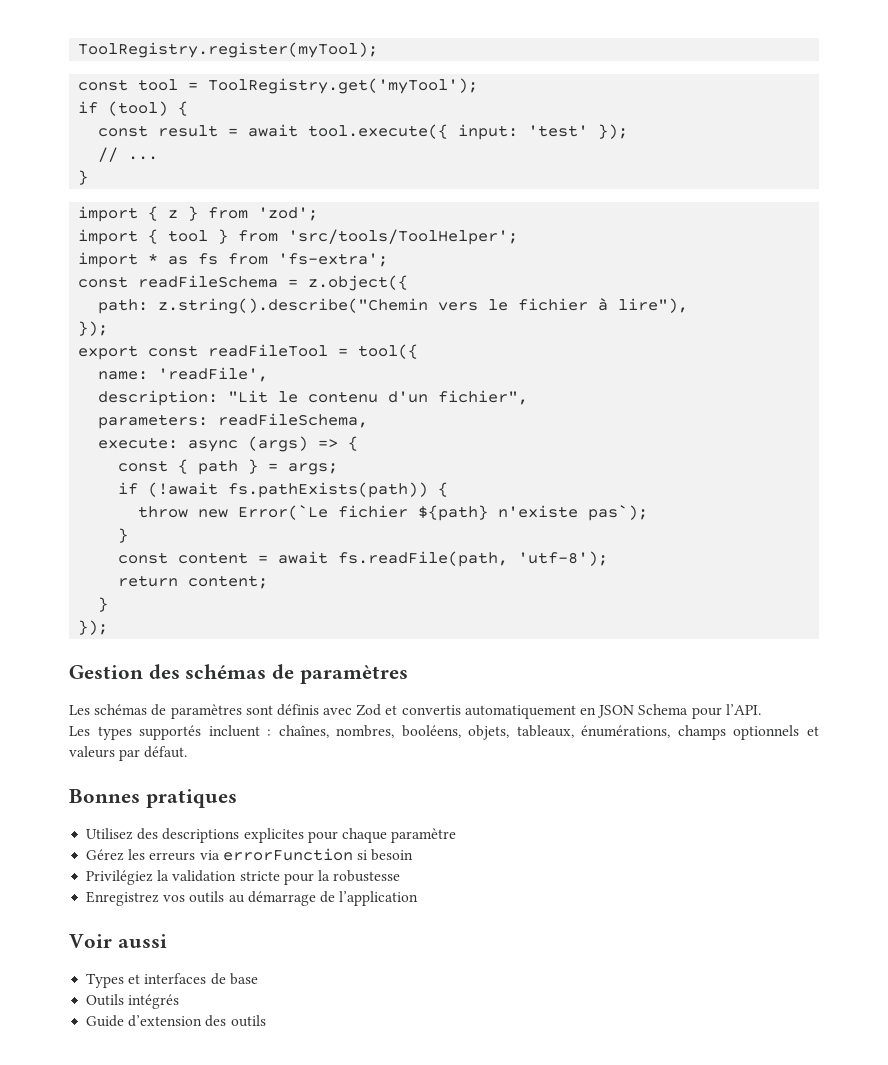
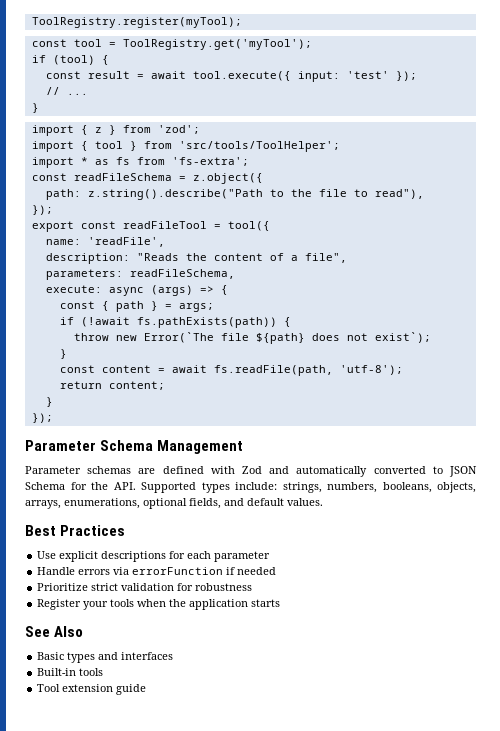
[158,298,689,314] z.string().describe("Chemin vers le fichier à lire"), -> [87,189,424,200] z.string().describe("Path to the file to read"),
[228,390,529,405] "Lit le contenu d'un fichier", -> [136,253,347,263] "Reads the content of a file",
[238,505,649,521] Error(`Le fichier ${path} n'existe pas`); -> [143,332,431,344] Error(`The file ${path} does not exist`);
[69,664,408,684] [69,704,761,719] [69,725,820,740] [69,746,188,761] [69,789,237,808] [86,828,457,843] [86,848,414,861] [86,870,401,885] [86,891,419,906] [69,934,167,948] [86,973,258,988] [86,994,180,1009] [86,1015,266,1027] Gestion des schémas de paramètres // Les schémas de paramètres sont définis avec Zod et convertis automatiquement en JSON Schema pour l’API. // Les types supportés incluent : chaînes, nombres, booléens, objets, tableaux, énumérations, champs optionnels et valeurs par défaut. // Bonnes pratiques // Utilisez des descriptions explicites pour chaque paramètre // Gérez les erreurs via errorFunction si besoin // Privilégiez la validation stricte pour la robustesse // Enregistrez vos outils au démarrage de l’application // Voir aussi // Types et interfaces de base // Outils intégrés // Guide d’extension des outils -> [25,440,244,454] [25,466,477,477] [25,482,476,493] [25,498,323,509] [25,525,126,536] [37,551,271,562] [37,567,277,575] [37,583,253,591] [37,599,281,610] [25,626,84,637] [37,652,174,663] [37,668,104,676] [37,684,147,695] Parameter Schema Management // Parameter schemas are defined with Zod and automatically converted to JSON Schema for the API. Supported types include: strings, numbers, booleans, objects, arrays, enumerations, optional fields, and default values. // Best Practices // Use explicit descriptions for each parameter // Handle errors via errorFunction if needed // Prioritize strict validation for robustness // Register your tools when the application starts // See Also // Basic types and interfaces // Built-in tools // Tool extension guide

